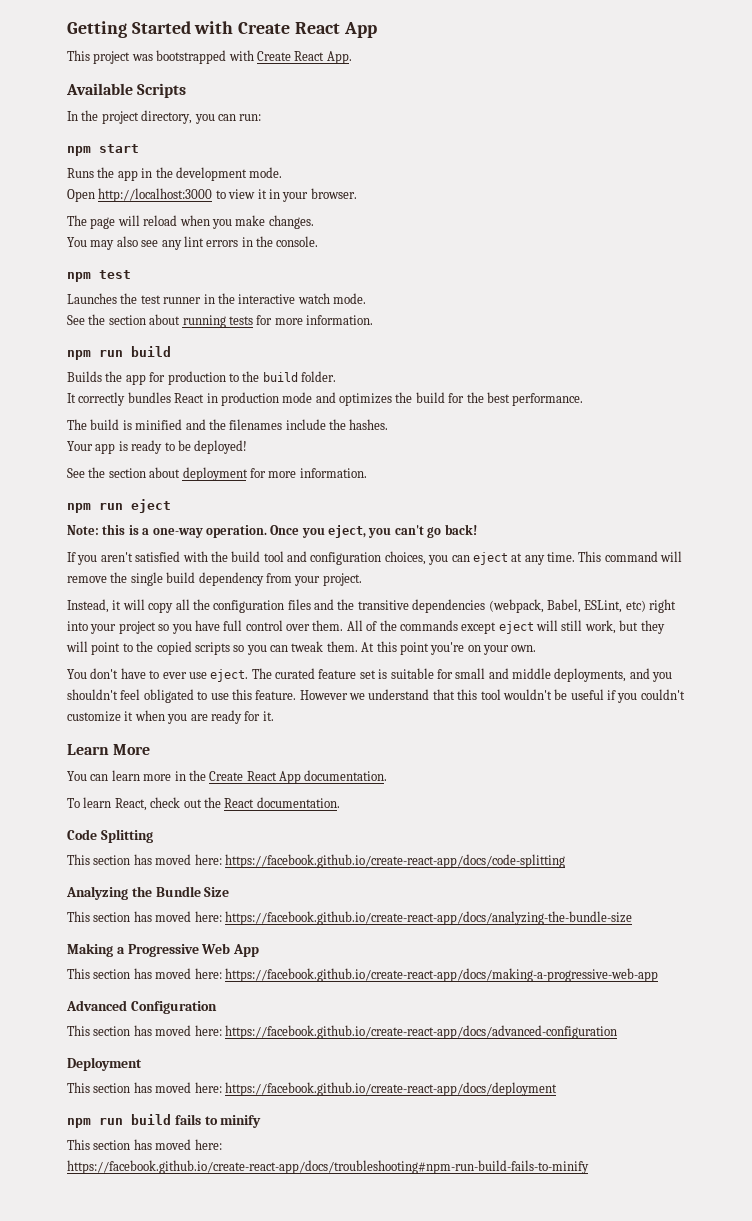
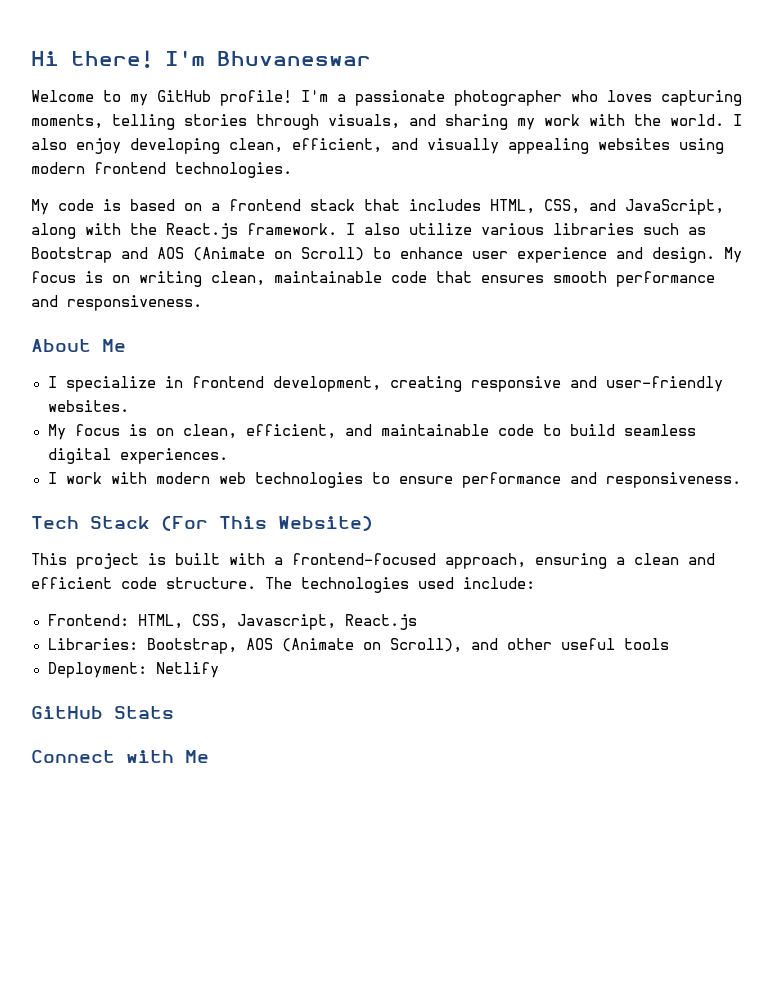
[67,21,377,38] [67,50,352,64] [66,83,187,98] [67,110,262,124] [67,144,139,156] [67,167,283,181] [67,188,357,202] [67,215,314,229] [67,236,319,250] [67,270,131,282] [67,293,366,304] [67,314,373,328] [67,346,171,360] [67,371,336,385] [67,392,584,406] [67,419,389,430] [67,440,248,454] [67,467,367,481] [67,499,171,513] [67,524,477,538] [67,551,683,565] [67,572,362,586] [67,599,676,613] [67,620,665,634] [66,641,537,655] [67,668,673,682] [67,689,685,703] [67,710,274,724] [67,744,151,755] [67,770,388,784] [67,797,340,811] [67,829,153,843] [67,854,565,868] [66,886,230,900] [67,911,632,925] [67,943,260,957] [67,968,658,982] [66,1000,217,1014] [67,1025,617,1039] [67,1057,142,1071] [67,1082,557,1096] [67,1114,262,1128] [67,1139,222,1150] [67,1160,589,1174] Getting Started with Create React App // This project was bootstrapped with Create React App. // Available Scripts // In the project directory, you can run: // npm start // Runs the app in the development mode. // Open http://localhost:3000 to view it in your browser. // The page will reload when you make changes. // You may also see any lint errors in the console. // npm test // Launches the test runner in the interactive watch mode. // See the section about running tests for more information. // npm run build // Builds the app for production to the build folder. // It correctly bundles React in production mode and optimizes the build for the best performance. // The build is minified and the filenames include the hashes. // Your app is ready to be deployed! // See the section about deployment for more information. // npm run eject // Note: this is a one-way operation. Once you eject, you can't go back! // If you aren't satisfied with the build tool and configuration choices, you can eject at any time. This command will remove the single build dependency from your project. // Instead, it will copy all the configuration files and the transitive dependencies (webpack, Babel, ESLint, etc) right into your project so you have full control over them. All of the commands except eject will still work, but they will point to the copied scripts so you can tweak them. At this point you're on your own. // You don't have to ever use eject. The curated feature set is suitable for small and middle deployments, and you shouldn't feel obligated to use this feature. However we understand that this tool wouldn't be useful if you couldn't customize it when you are ready for it. // Learn More // You can learn more in the Create React App documentation. // To learn React, check out the React documentation. // Code Splitting // This section has moved here: https://facebook.github.io/create-react-app/docs/code-splitting // Analyzing the Bundle Size // This section has moved here: https://facebook.github.io/create-react-app/docs/analyzing-the-bundle-size // Making a Progressive Web App // This section has moved here: https://facebook.github.io/create-react-app/docs/making-a-progressive-web-app // Advanced Configuration // This section has moved here: https://facebook.github.io/create-react-app/docs/advanced-configuration // Deployment // This section has moved here: https://facebook.github.io/create-react-app/docs/deployment // npm run build fails to minify // This section has moved here: https://facebook.github.io/create-react-app/docs/troubleshooting#npm-run-build-fails-to-minify -> [31,50,371,68] [31,90,742,106] [31,114,742,130] [31,138,724,154] [31,162,292,178] [31,199,724,215] [31,223,706,239] [31,247,742,263] [31,271,715,287] [31,295,202,311] [31,339,126,352] [47,376,723,392] [47,400,129,412] [47,424,696,440] [47,448,228,464] [47,472,741,488] [31,515,373,531] [31,553,715,569] [31,577,535,593] [47,614,417,630] [47,638,669,654] [47,662,219,678] [31,706,174,719] [31,750,209,763] Hi there! I'm Bhuvaneswar // Welcome to my GitHub profile! I'm a passionate photographer who loves capturing moments, telling stories through visuals, and sharing my work with the world. I also enjoy developing clean, efficient, and visually appealing websites using modern frontend technologies. // My code is based on a frontend stack that includes HTML, CSS, and JavaScript, along with the React.js framework. I also utilize various libraries such as Bootstrap and AOS (Animate on Scroll) to enhance user experience and design. My focus is on writing clean, maintainable code that ensures smooth performance and responsiveness. // About Me // I specialize in frontend development, creating responsive and user-friendly websites. // My focus is on clean, efficient, and maintainable code to build seamless digital experiences. // I work with modern web technologies to ensure performance and responsiveness. // Tech Stack (For This Website) // This project is built with a frontend-focused approach, ensuring a clean and efficient code structure. The technologies used include: // Frontend: HTML, CSS, Javascript, React.js // Libraries: Bootstrap, AOS (Animate on Scroll), and other useful tools // Deployment: Netlify // GitHub Stats // Connect with Me

